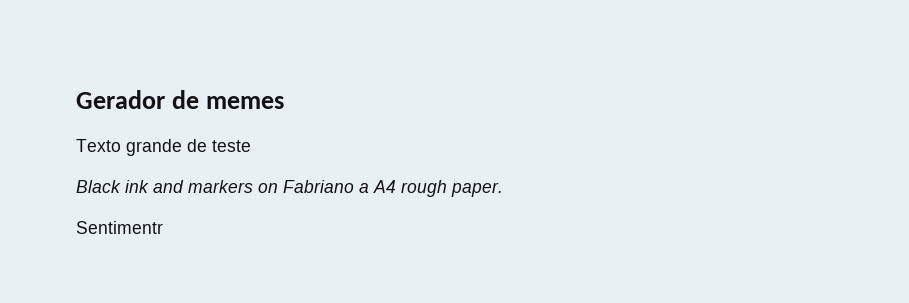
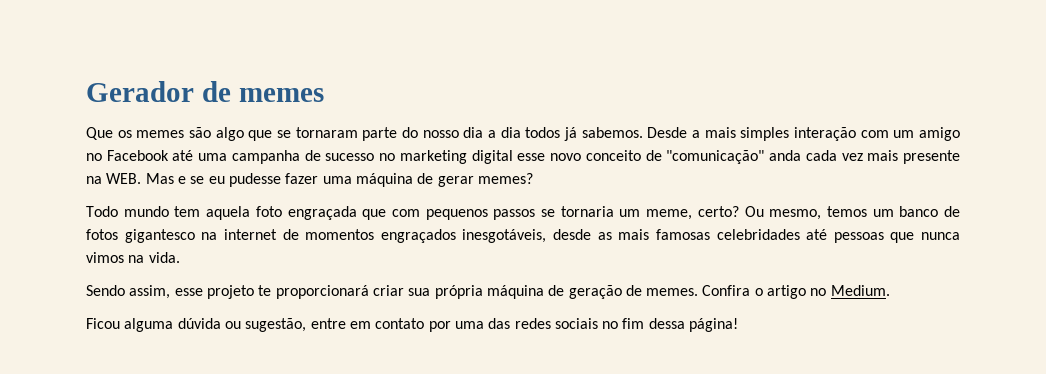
[76,139,251,156] [76,180,503,197] [76,221,163,234] Texto grande de teste // Black ink and markers on Fabriano a A4 rough paper. // Sentimentr -> [86,127,960,141] [86,150,960,164] [86,173,533,187] [86,206,961,220] [86,229,960,243] [86,252,180,263] [86,285,890,299] [86,318,739,332] Que os memes são algo que se tornaram parte do nosso dia a dia todos já sabemos. Desde a mais simples interação com um amigo no Facebook até uma campanha de sucesso no marketing digital esse novo conceito de "comunicação" anda cada vez mais presente na WEB. Mas e se eu pudesse fazer uma máquina de gerar memes? // Todo mundo tem aquela foto engraçada que com pequenos passos se tornaria um meme, certo? Ou mesmo, temos um banco de fotos gigantesco na internet de momentos engraçados inesgotáveis, desde as mais famosas celebridades até pessoas que nunca vimos na vida. // Sendo assim, esse projeto te proporcionará criar sua própria máquina de geração de memes. Confira o artigo no Medium. // Ficou alguma dúvida ou sugestão, entre em contato por uma das redes sociais no fim dessa página!

